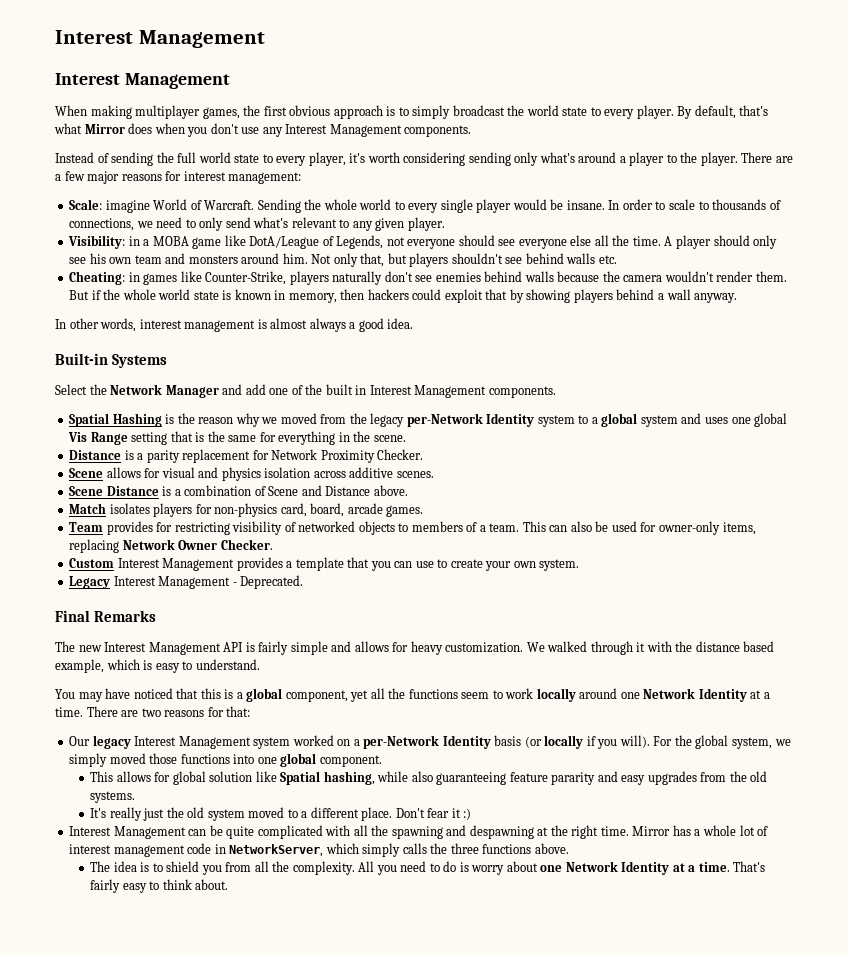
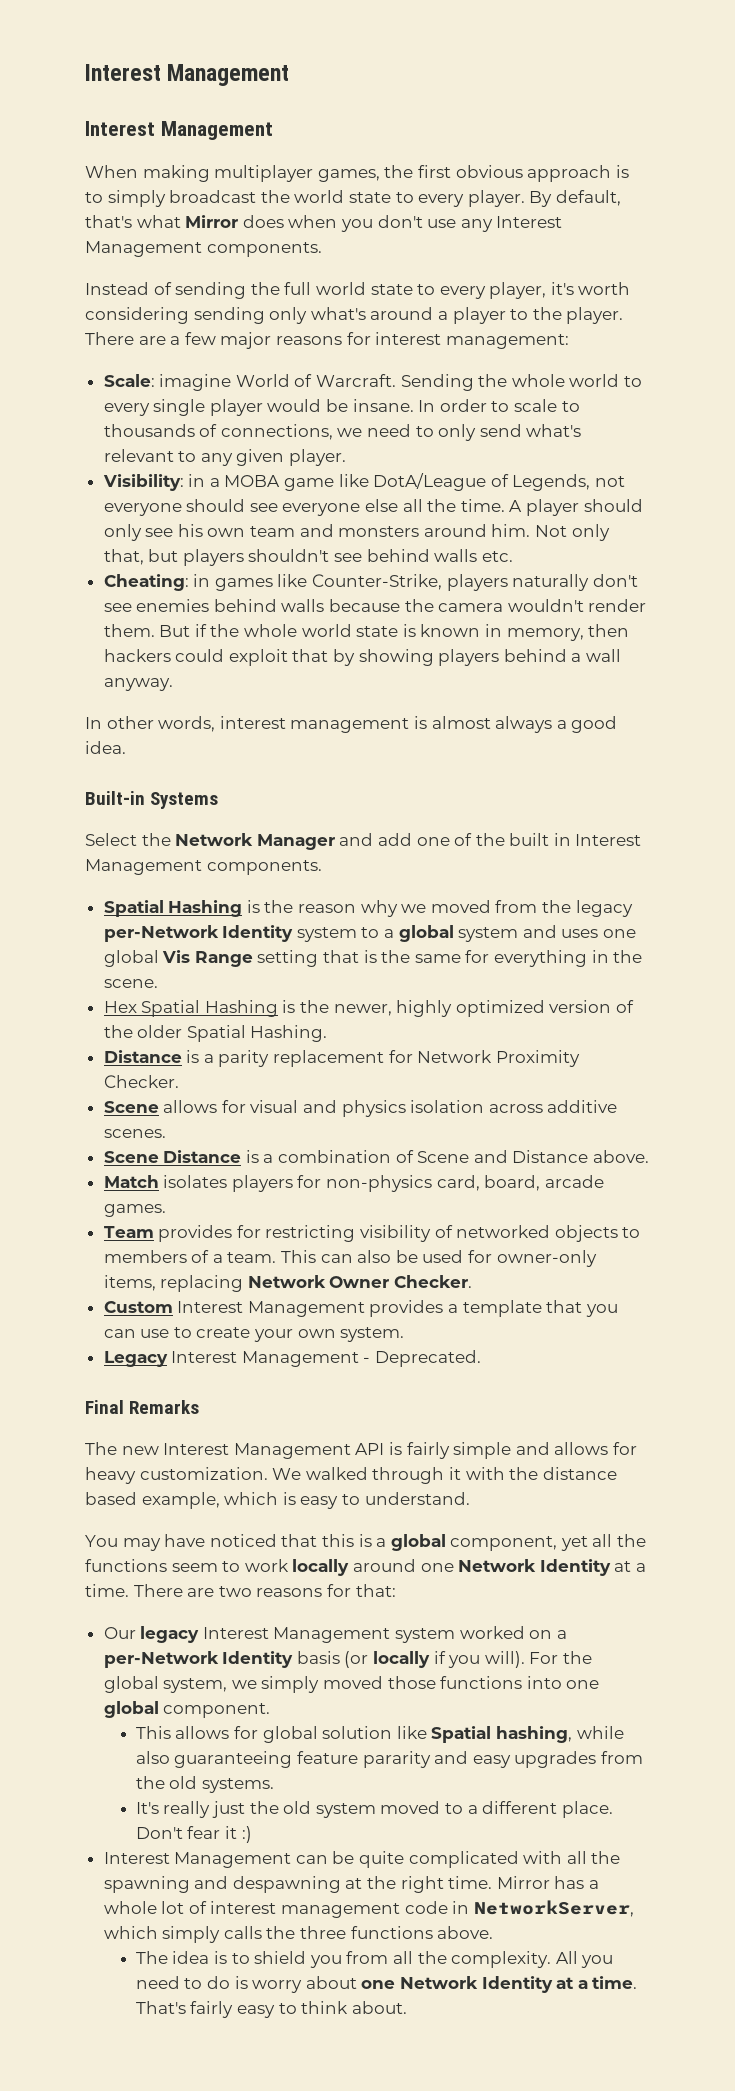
(406, 438) none -> [103,1000,635,1017] [103,1025,328,1042] // Hex Spatial Hashing is the newer, highly optimized version of the older Spatial Hashing.

